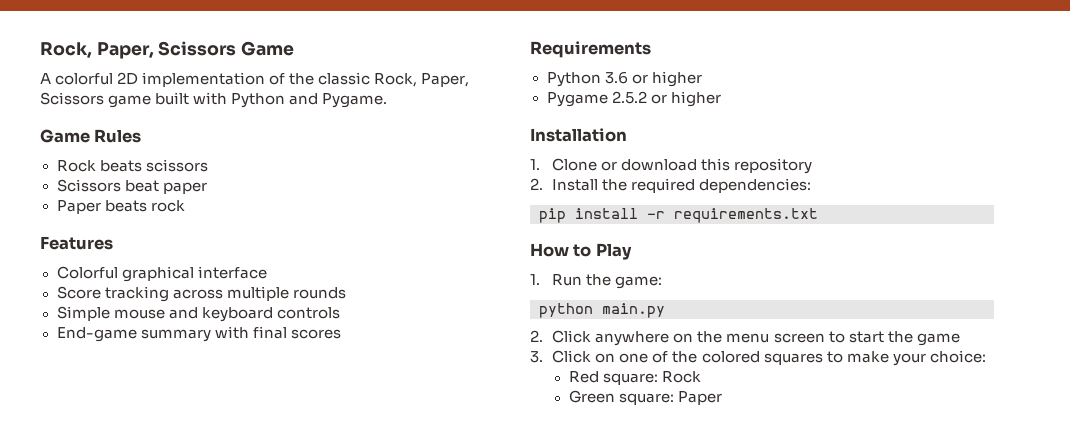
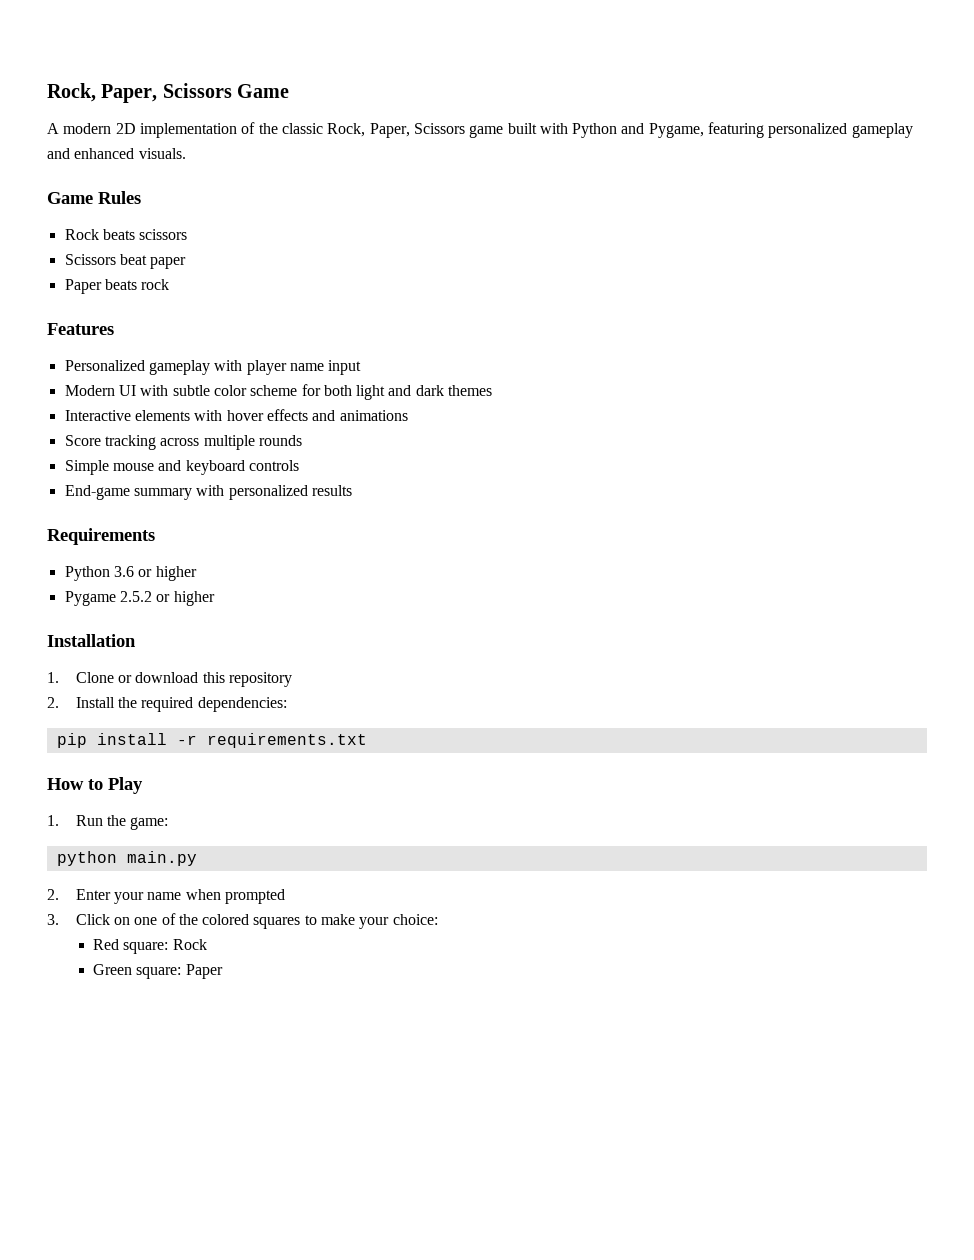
[55,73,114,85] colorful -> [63,123,112,134] modern
[322,93,388,108] Pygame. -> [648,122,913,138] [47,148,186,159] Pygame, featuring personalized gameplay and enhanced visuals.
[56,266,267,282] Colorful graphical interface -> [64,360,362,375] [64,384,493,400] [64,409,408,421] Personalized gameplay with player name input // Modern UI with subtle color scheme for both light and dark themes // Interactive elements with hover effects and animations
[252,326,341,339] final scores -> [228,485,352,500] personalized results
[552,330,960,346] Click anywhere on the menu screen to start the game -> [75,889,285,904] Enter your name when prompted

